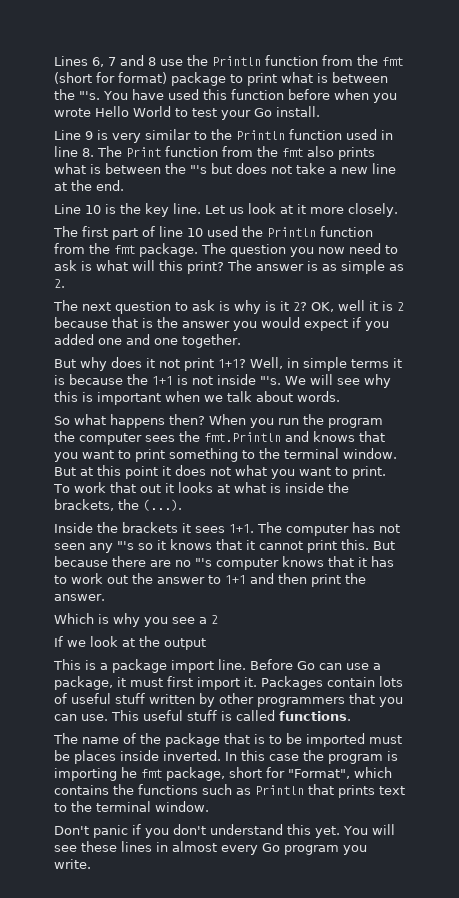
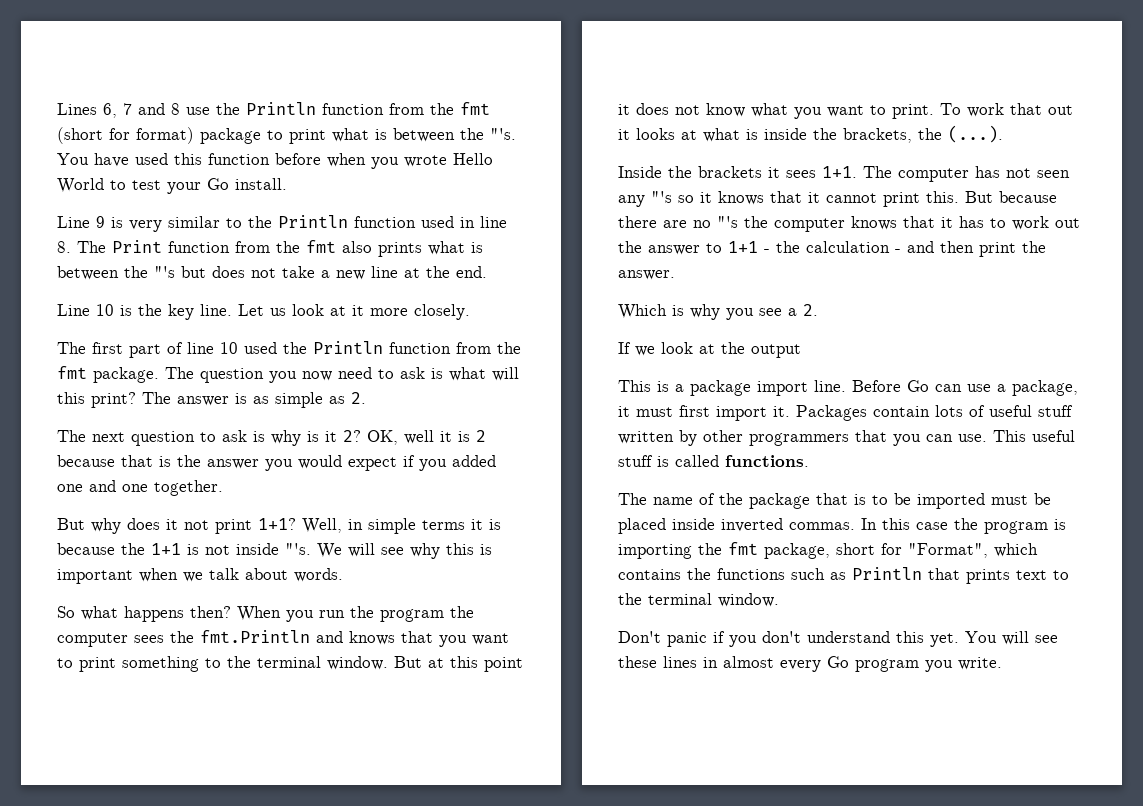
(231, 471) none -> [706,103,745,117] know
(212, 562) none -> [744,216,768,228] the
(246, 579) none -> [764,241,901,253] - the calculation -
[211,615,218,624] 2 -> [803,304,818,316] 2.
[74,750,221,764] places inside inverted. -> [618,518,855,534] placed inside inverted commas.
[121,767,137,778] he -> [698,543,722,555] the

